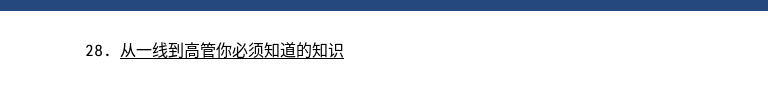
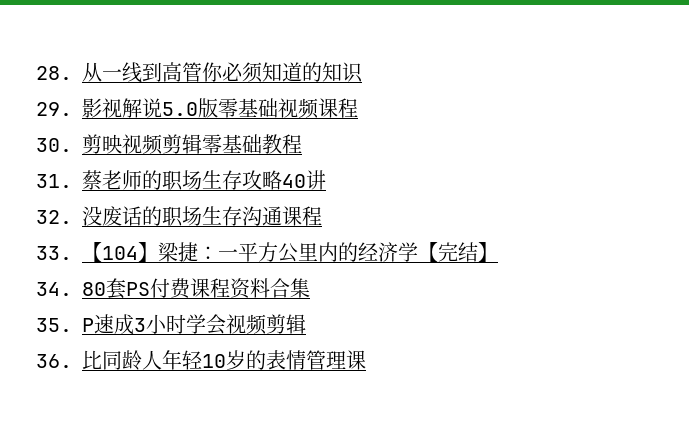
(344, 50) none -> [36,98,358,119] [36,134,302,155] [36,170,326,191] [36,206,322,227] [36,242,498,263] [36,278,310,299] [36,314,306,335] [36,350,366,371] // 29.影视解说5.0版零基础视频课程 // 30.剪映视频剪辑零基础教程 // 31.蔡老师的职场生存攻略40讲 // 32.没废话的职场生存沟通课程 // 33.【104】梁捷：一平方公里内的经济学【完结】 // 34. 80套PS付费课程资料合集 // 35. P速成3小时学会视频剪辑 // 36.比同龄人年轻10岁的表情管理课

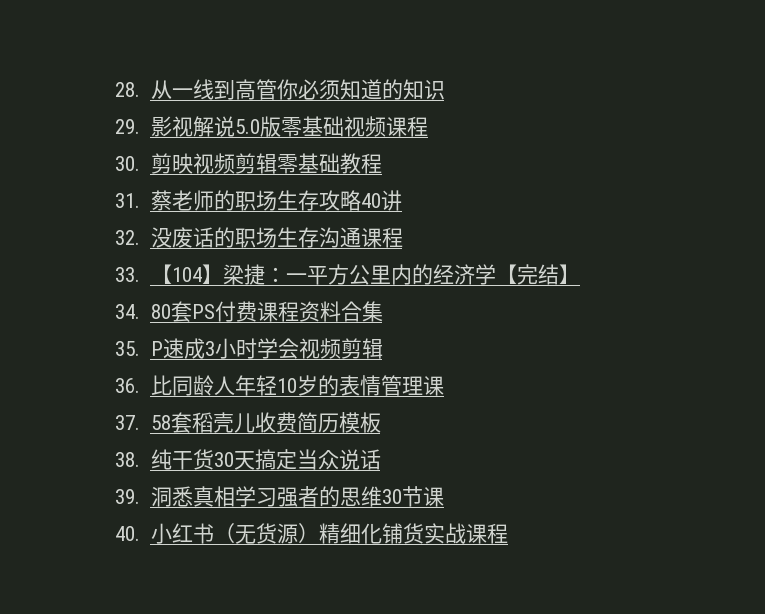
(366, 360) none -> [115,412,381,433] [115,449,381,470] [115,486,444,507] [115,523,508,544] // 37. 58套稻壳儿收费简历模板 // 38.纯干货30天搞定当众说话 // 39.洞悉真相学习强者的思维30节课 // 40.小红书（无货源）精细化铺货实战课程

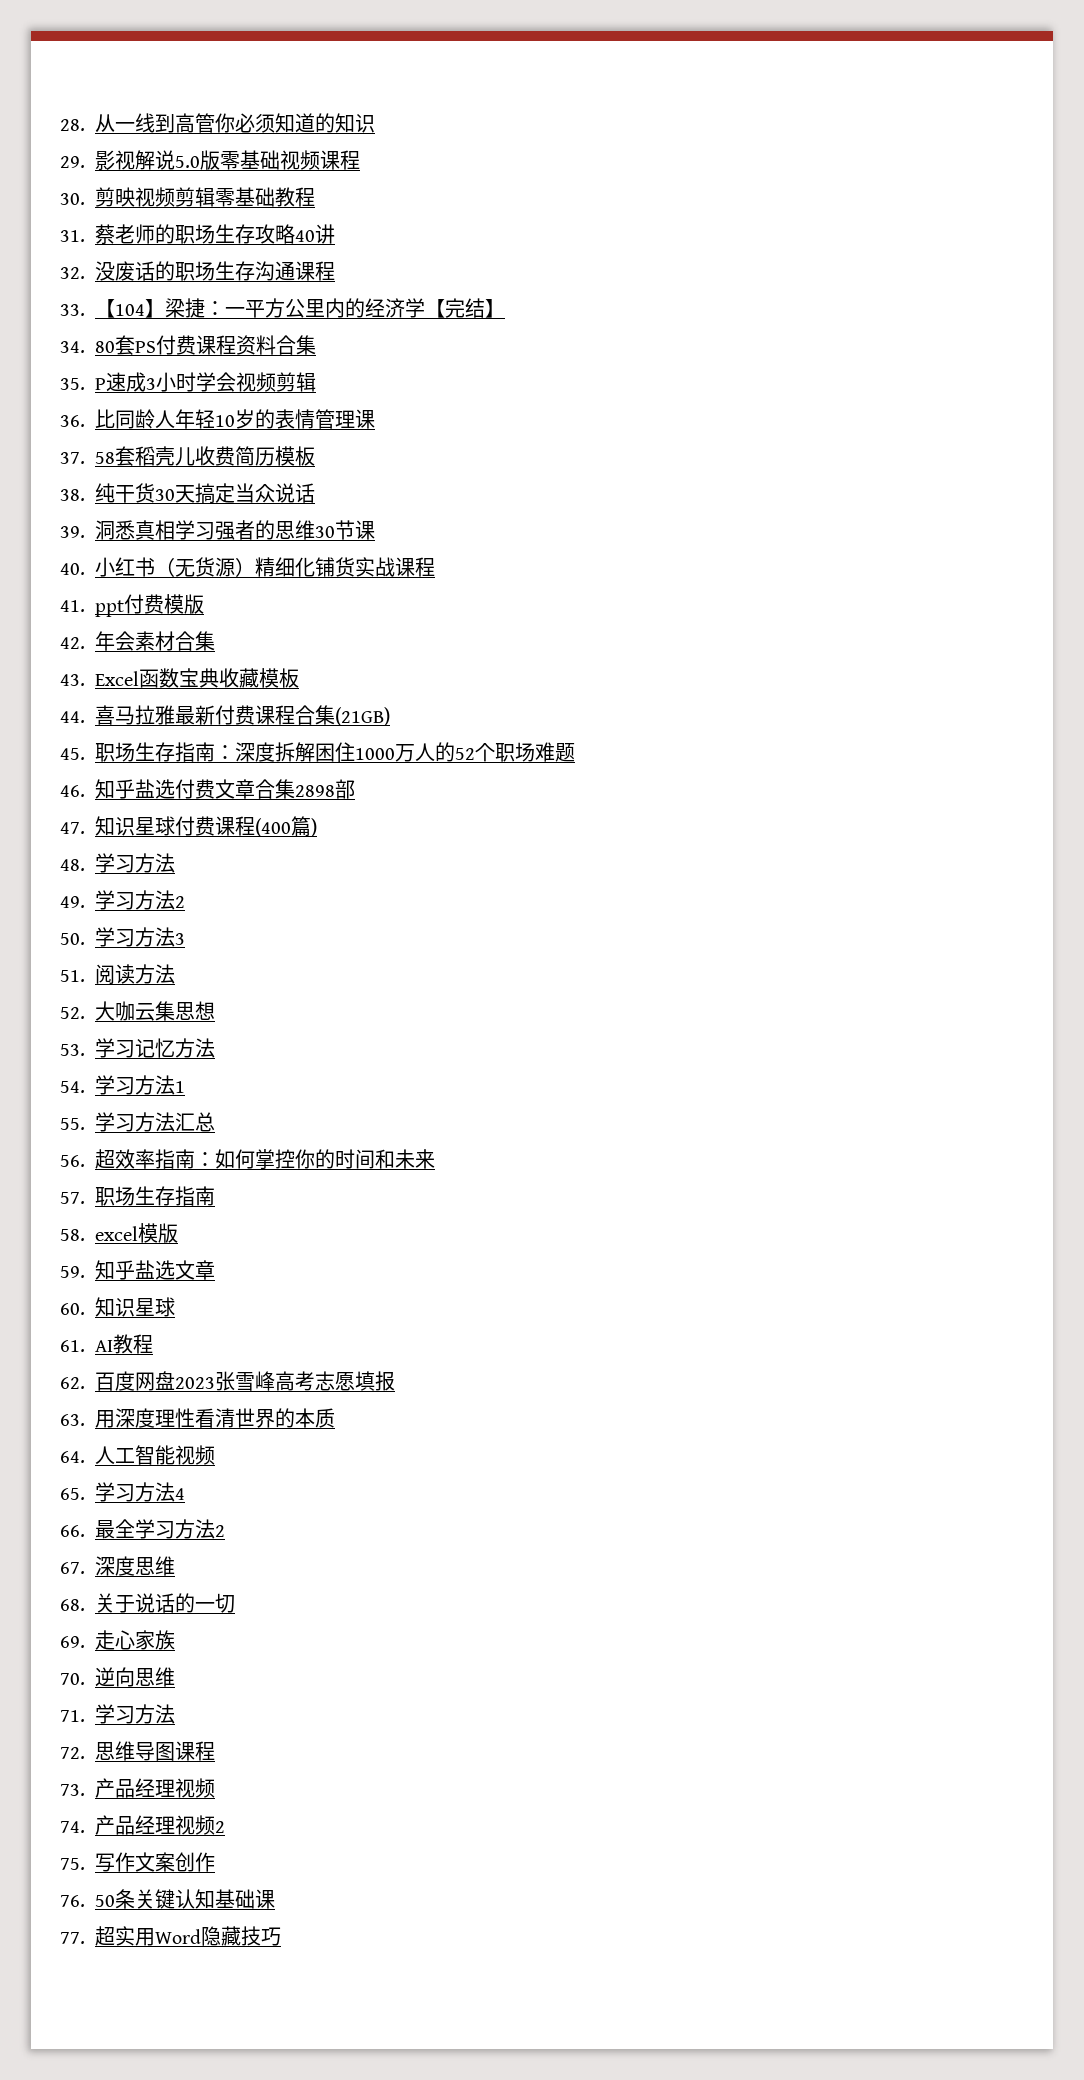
(508, 533) none -> [60,594,204,617] [60,631,215,651] [60,668,299,688] [60,705,390,726] [60,742,575,762] [60,779,355,799] [60,816,317,837] [60,853,175,873] [60,890,185,910] [60,927,185,947] [60,964,175,984] [60,1001,215,1021] [60,1038,215,1058] [60,1075,185,1095] [60,1112,215,1132] [60,1149,435,1169] [60,1186,215,1206] [60,1223,178,1243] [60,1260,215,1280] [60,1297,175,1317] [60,1334,153,1354] [60,1371,395,1391] [60,1408,335,1428] [60,1445,215,1465] [60,1482,185,1502] [60,1519,225,1539] [60,1556,175,1576] [60,1593,235,1613] [60,1630,175,1650] [60,1667,175,1687] [60,1704,175,1724] [60,1741,215,1761] [60,1778,215,1798] [60,1815,225,1835] [60,1852,215,1872] [60,1889,275,1909] [60,1926,281,1946] // 41. ppt付费模版 // 42.年会素材合集 // 43. Excel函数宝典收藏模板 // 44.喜马拉雅最新付费课程合集(21GB) // 45.职场生存指南：深度拆解困住1000万人的52个职场难题 // 46.知乎盐选付费文章合集2898部 // 47.知识星球付费课程(400篇) // 48.学习方法 // 49.学习方法2 // 50.学习方法3 // 51.阅读方法 // 52.大咖云集思想 // 53.学习记忆方法 // 54.学习方法1 // 55.学习方法汇总 // 56.超效率指南：如何掌控你的时间和未来 // 57.职场生存指南 // 58. excel模版 // 59.知乎盐选文章 // 60.知识星球 // 61. AI教程 // 62.百度网盘2023张雪峰高考志愿填报 // 63.用深度理性看清世界的本质 // 64.人工智能视频 // 65.学习方法4 // 66.最全学习方法2 // 67.深度思维 // 68.关于说话的一切 // 69.走心家族 // 70.逆向思维 // 71.学习方法 // 72.思维导图课程 // 73.产品经理视频 // 74.产品经理视频2 // 75.写作文案创作 // 76. 50条关键认知基础课 // 77.超实用Word隐藏技巧

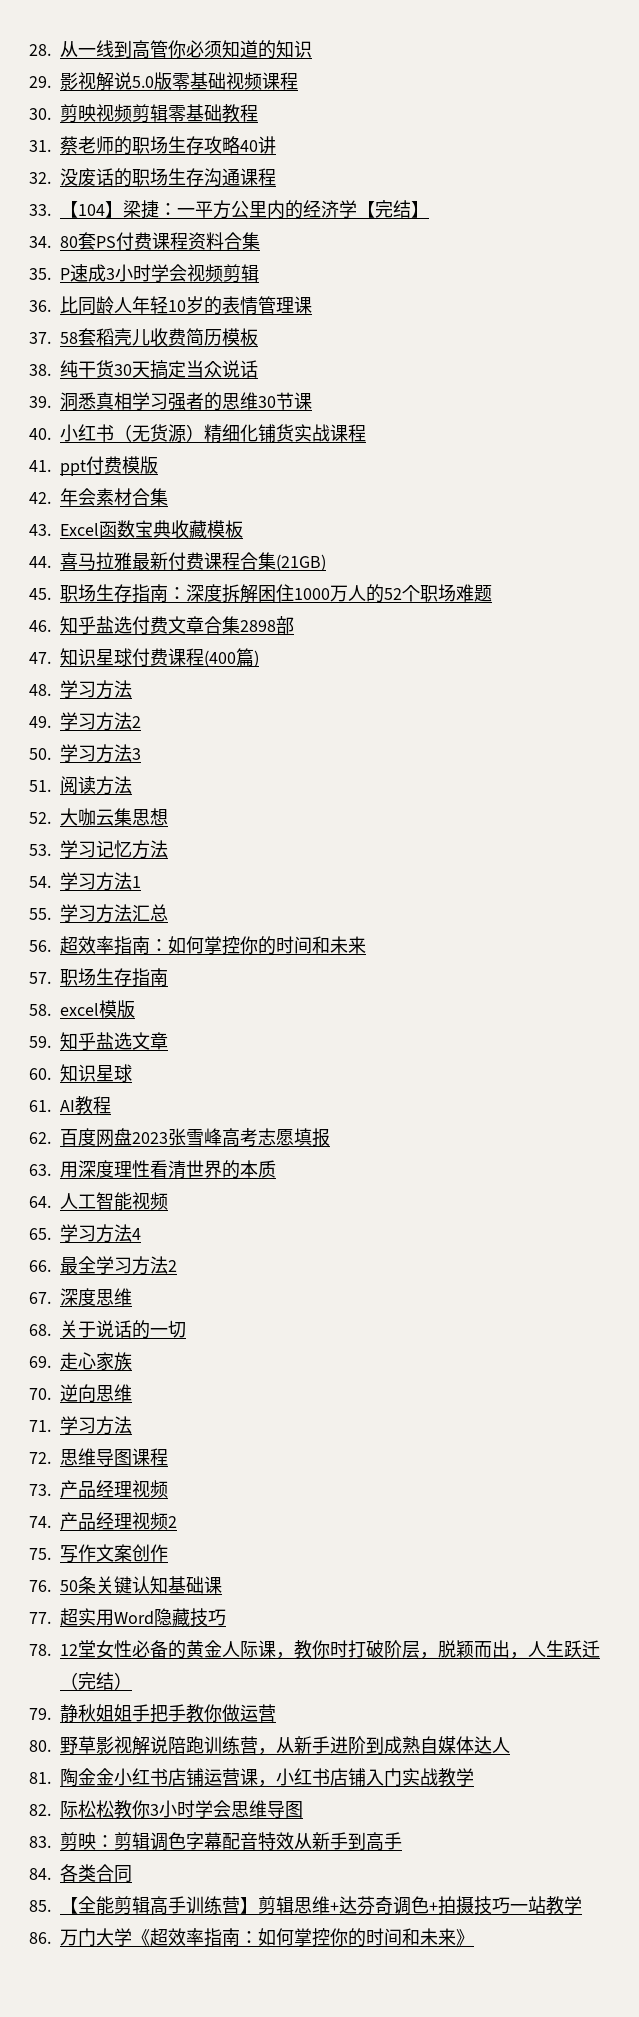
(281, 1936) none -> [29,1640,600,1659] [60,1672,132,1690] [29,1704,276,1723] [29,1736,510,1755] [29,1768,474,1787] [29,1800,303,1819] [29,1832,402,1851] [29,1864,132,1883] [29,1896,582,1915] [29,1928,474,1947] // 78. 12堂女性必备的黄金人际课，教你时打破阶层，脱颖而出，人生跃迁（完结） // 79.静秋姐姐手把手教你做运营 // 80.野草影视解说陪跑训练营，从新手进阶到成熟自媒体达人 // 81.陶金金小红书店铺运营课，小红书店铺入门实战教学 // 82.际松松教你3小时学会思维导图 // 83.剪映：剪辑调色字幕配音特效从新手到高手 // 84.各类合同 // 85.【全能剪辑高手训练营】剪辑思维+达芬奇调色+拍摄技巧一站教学 // 86.万门大学《超效率指南：如何掌控你的时间和未来》

